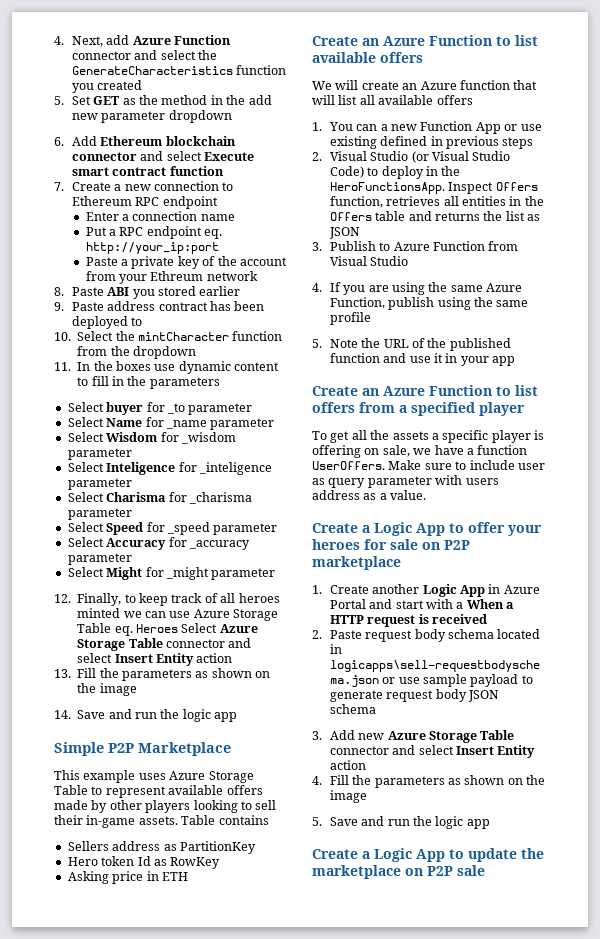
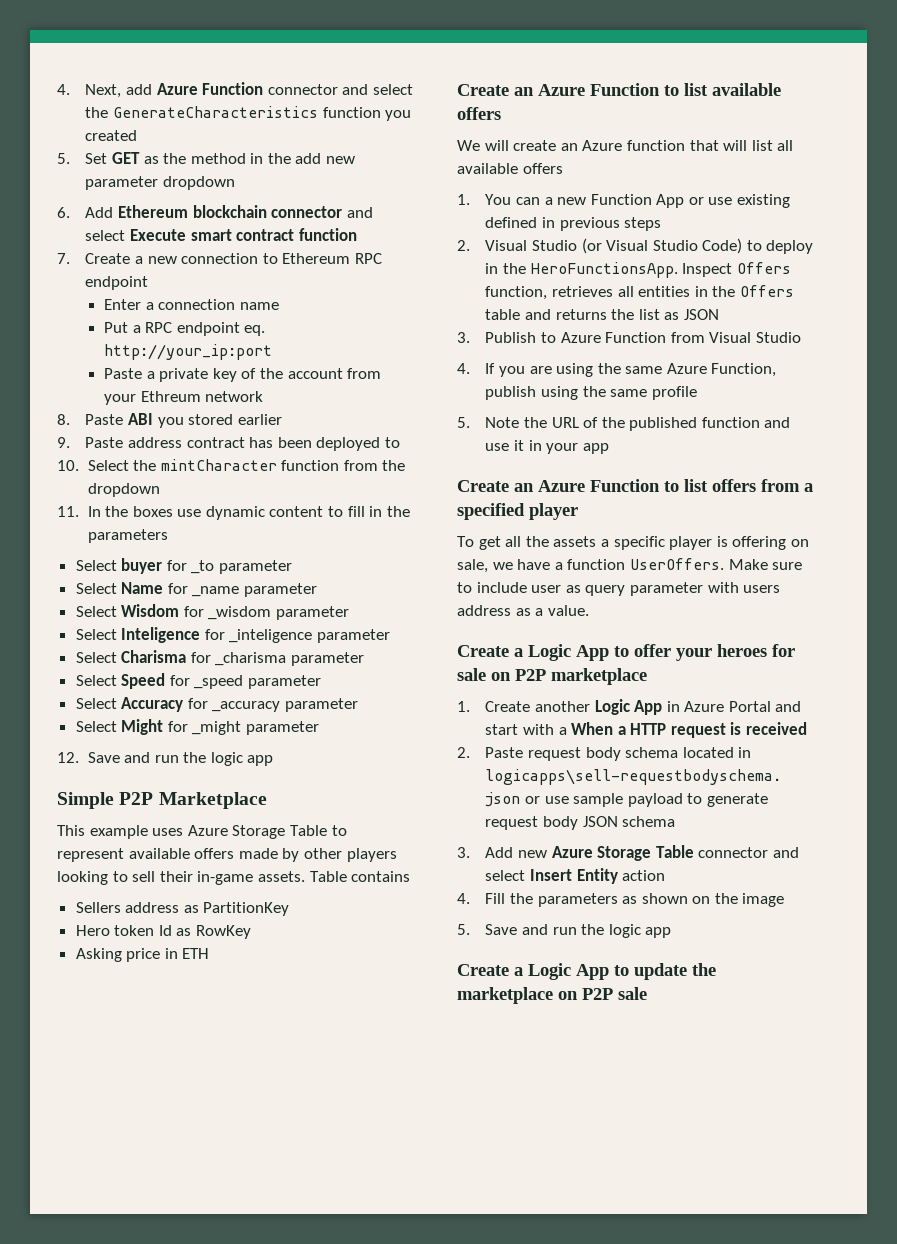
[77,593,280,606] [77,608,279,621] [77,623,258,636] [77,638,252,651] [77,653,233,666] [54,668,271,681] [77,683,137,696] [54,710,71,719] Finally, to keep track of all heroes minted we can use Azure Storage Table eq. Heroes Select Azure Storage Table connector and select Insert Entity action // 13. Fill the parameters as shown on the image // 14. -> (79, 757) none

